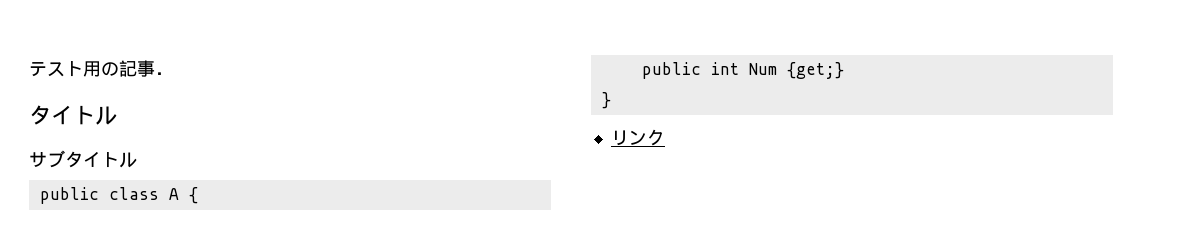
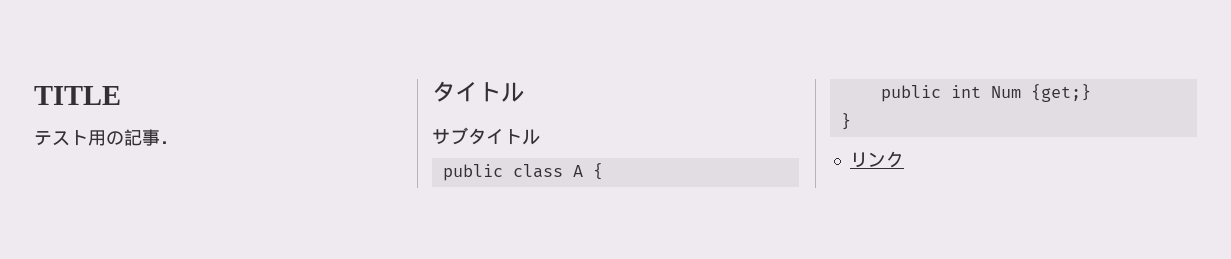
(29, 69) none -> [34,86,121,105] TITLE //

